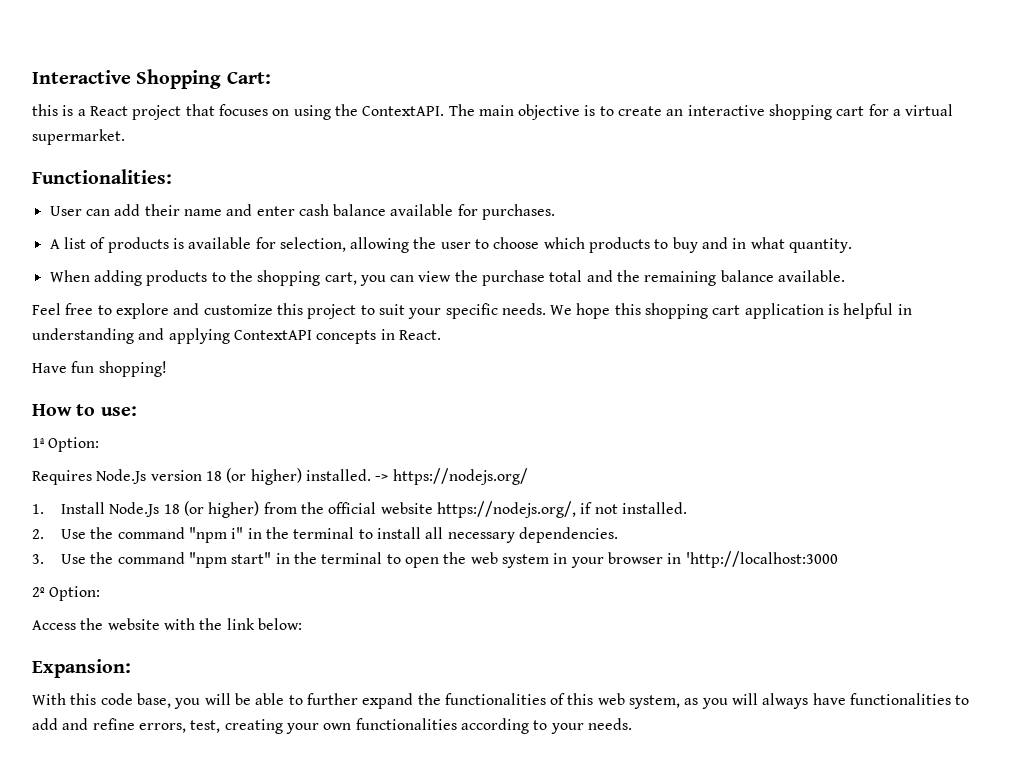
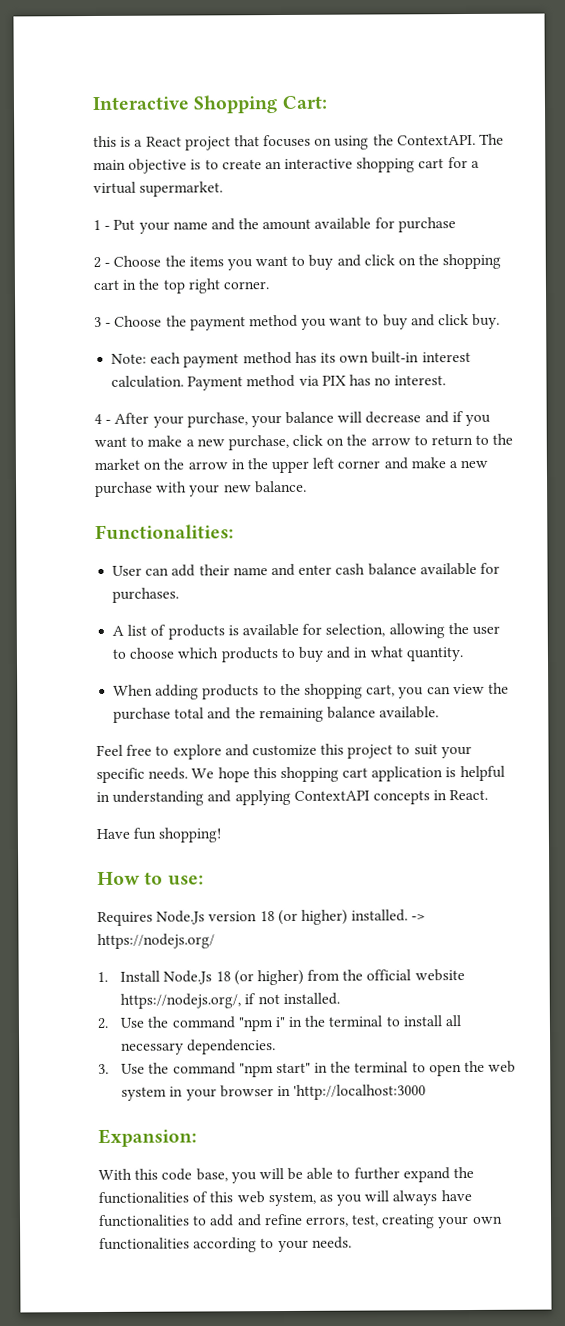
(125, 137) none -> [93,217,456,234] [93,253,502,271] [93,278,269,294] [94,313,501,331] [111,351,471,368] [111,374,447,391] [94,411,492,428] [94,433,514,451] [94,457,489,474] [95,480,307,498] // 1 - Put your name and the amount available for purchase // 2 - Choose the items you want to buy and click on the shopping cart in the top right corner. // 3 - Choose the payment method you want to buy and click buy. // Note: each payment method has its own built-in interest calculation. Payment method via PIX has no interest. // 4 - After your purchase, your balance will decrease and if you want to make a new purchase, click on the arrow to return to the market on the arrow in the upper left corner and make a new purchase with your new balance.
[32,437,100,452] // 1ª Option: -> (204, 880) none
[32,586,101,601] [32,618,302,630] // 2º Option: // Access the website with the link below: -> (427, 1092) none

